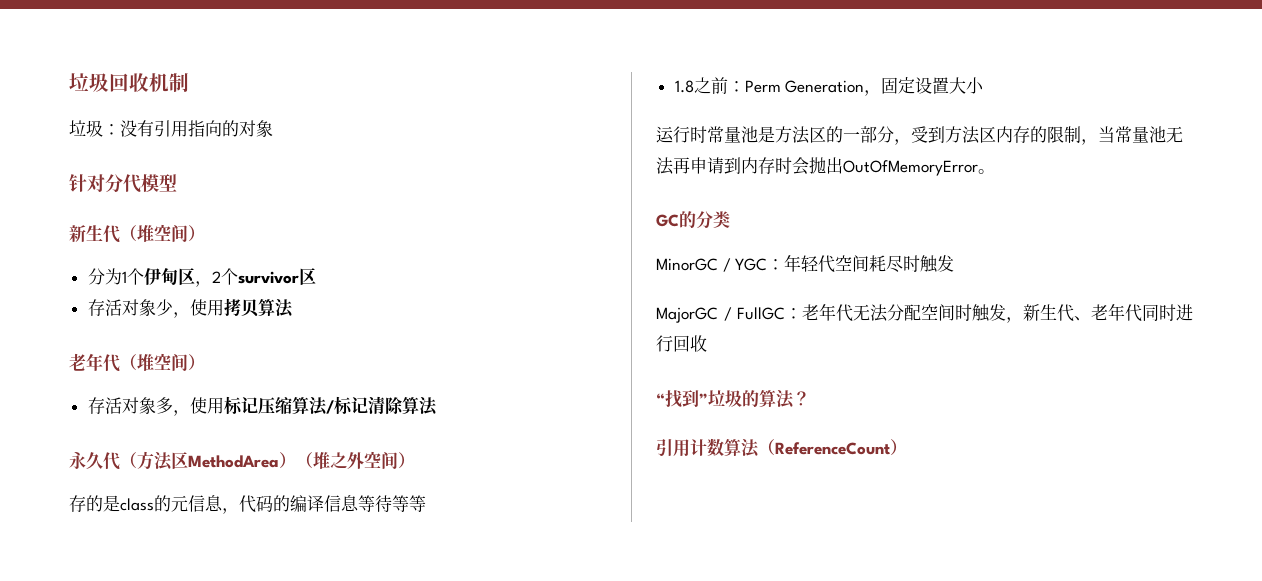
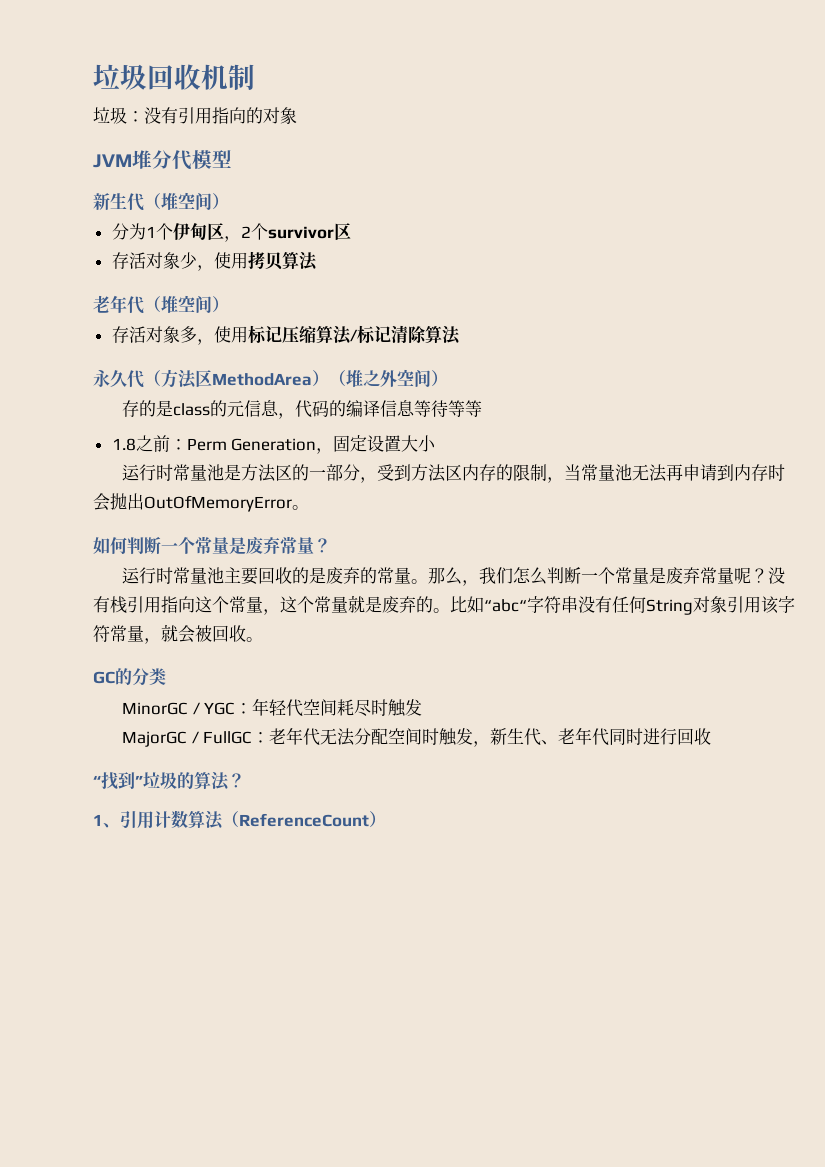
[69,174,105,192] 针对 -> [93,150,152,169] JVM堆
(995, 171) none -> [93,536,331,555] [122,567,786,586] [93,595,795,615] [93,624,263,644] // 如何判断一个常量是废弃常量？ // 运行时常量池主要回收的是废弃的常量。那么，我们怎么判断一个常量是废弃常量呢？没有栈引用指向这个常量，这个常量就是废弃的。比如“abc“字符串没有任何String对象引用该字符常量，就会被回收。
(810, 398) none -> [93,814,120,828] 1、

